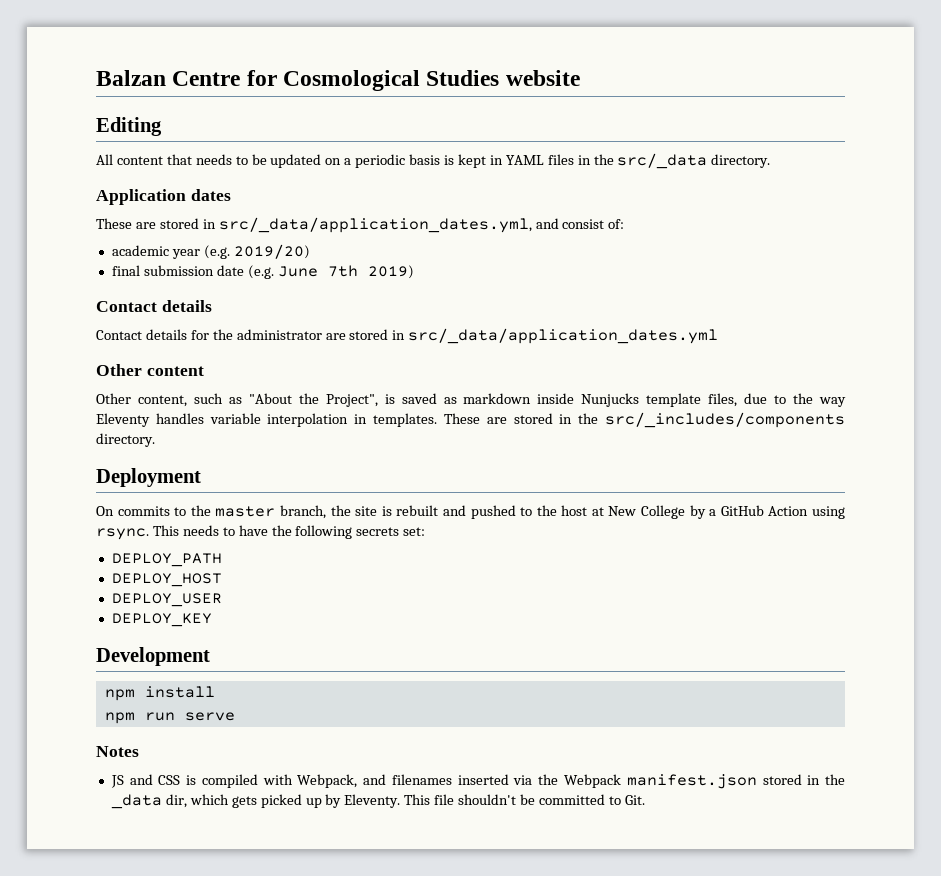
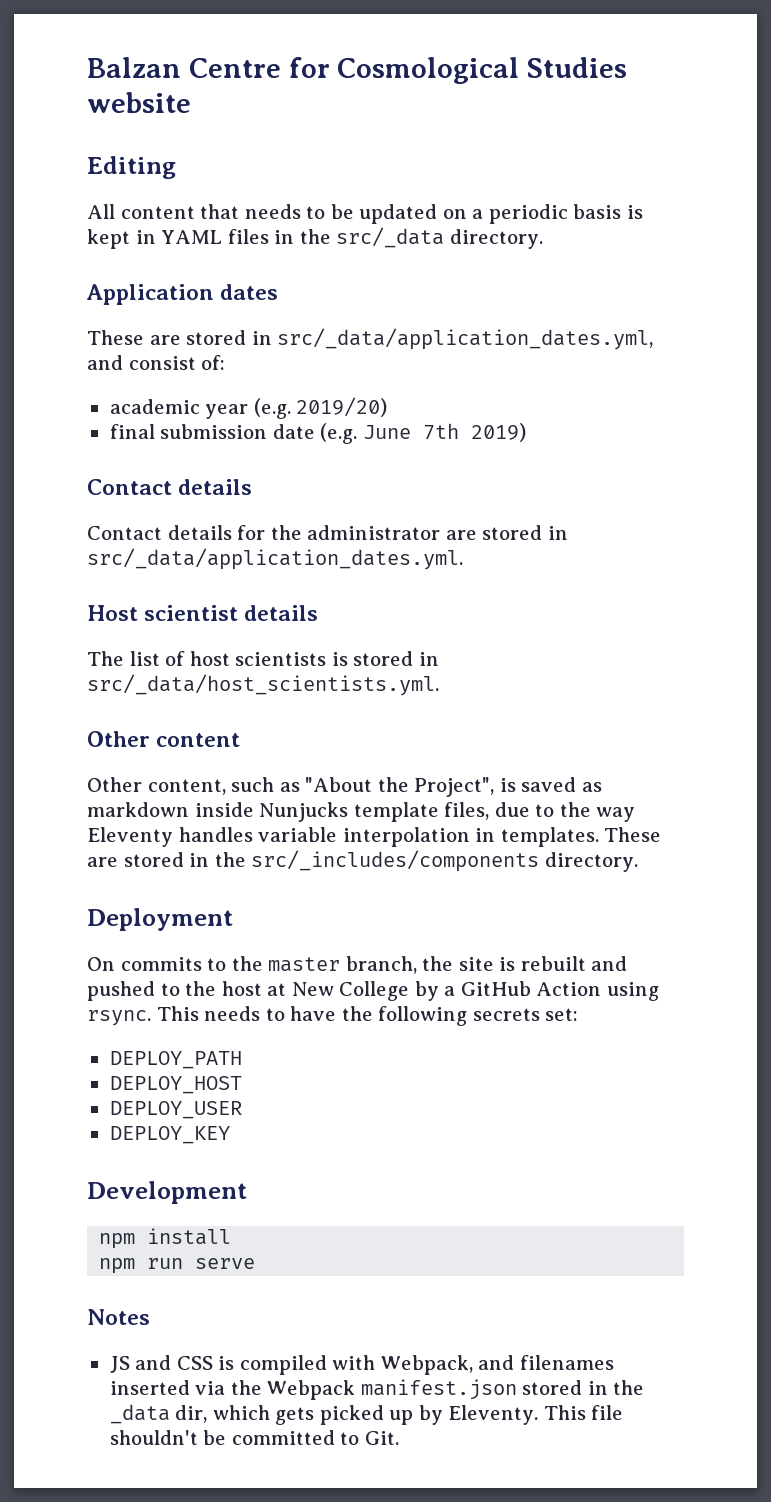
[408,328,719,344] src/_data/application_dates.yml -> [87,548,463,570] [87,605,319,621] [87,651,439,666] [87,674,439,696] src/_data/application_dates.yml. // Host scientist details // The list of host scientists is stored in src/_data/host_scientists.yml.

